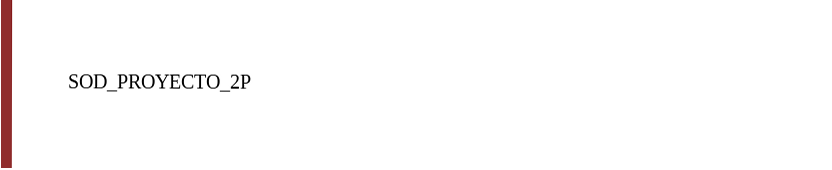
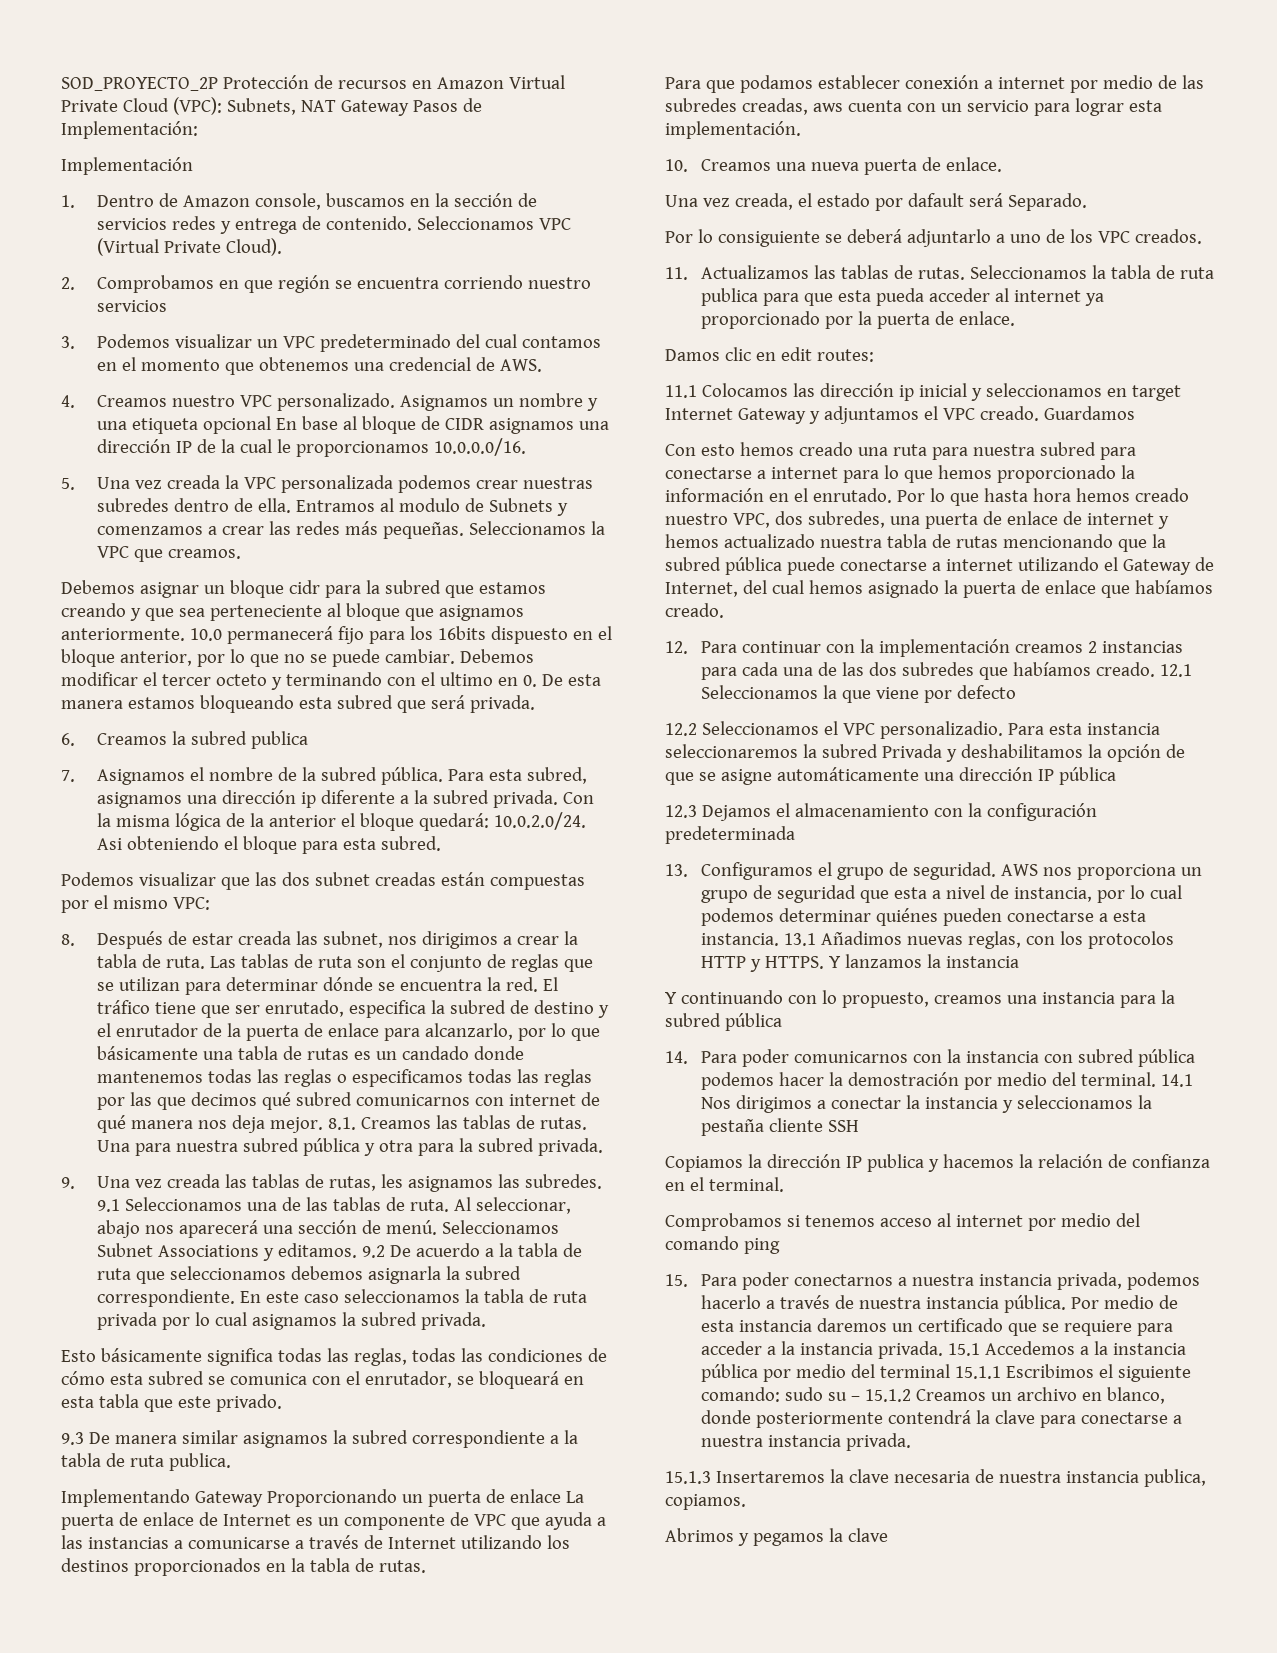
(252, 83) none -> [222,75,565,89] [61,97,482,116] [61,121,198,139] [61,157,193,175] [61,193,538,210] [97,216,572,234] [97,238,283,256] [61,275,592,293] [97,300,168,312] [61,334,602,352] [97,357,543,375] [61,393,599,411] [97,416,610,434] [97,438,527,457] [61,475,594,493] [97,498,569,516] [97,521,606,539] [97,546,242,562] [61,580,546,598] [61,603,524,621] [61,626,612,644] [61,649,534,667] [61,672,601,690] [61,695,535,713] [61,731,309,749] [61,767,588,785] [97,790,595,808] [97,812,587,831] [97,836,442,854] [61,872,585,890] [61,895,210,913] [61,931,579,949] [97,954,594,972] [97,977,559,995] [97,1000,610,1018] [97,1023,601,1041] [97,1046,525,1060] [97,1069,593,1087] [97,1092,601,1110] [97,1115,588,1133] [97,1138,604,1156] [61,1174,603,1192] [97,1197,572,1214] [97,1220,560,1238] [97,1243,583,1261] [97,1266,522,1284] [97,1289,588,1307] [97,1312,487,1330] [61,1348,607,1366] [61,1371,584,1389] [61,1394,282,1412] [61,1430,578,1448] [61,1453,231,1471] [61,1489,584,1507] [61,1512,606,1530] [61,1535,570,1549] [61,1558,426,1576] [665,75,1204,93] [665,98,1162,116] [665,121,801,139] [665,157,1003,175] [665,193,1087,211] [665,229,1202,247] [665,265,1215,280] [701,288,1105,306] [701,311,1016,329] [665,347,874,362] [665,383,1181,401] [665,406,1135,424] [665,442,1136,460] [665,465,1135,483] [665,488,1189,506] [665,511,1169,529] [665,534,1166,552] [665,557,1214,575] [665,580,1213,598] [665,603,724,618] [665,639,1184,657] [701,662,1193,680] [701,685,1017,703] [665,721,1160,739] [665,744,1185,762] [665,767,1116,785] [665,803,1097,821] [665,826,795,844] [665,862,1203,880] [701,885,1183,903] [701,908,1147,926] [701,931,1175,949] [701,954,1020,972] [665,990,1175,1008] [665,1013,782,1031] [665,1049,1196,1067] [701,1072,1194,1090] [701,1095,1153,1113] [701,1118,860,1136] [665,1154,1210,1172] [665,1177,784,1192] [665,1213,1140,1231] [665,1236,780,1254] [665,1272,1201,1290] [701,1295,1179,1313] [701,1318,1174,1336] [701,1341,1187,1359] [701,1364,1192,1382] [701,1387,1166,1404] [701,1410,1183,1428] [701,1433,912,1451] [665,1469,1206,1487] [665,1494,746,1510] [665,1528,888,1546] Protección de recursos en Amazon Virtual Private Cloud (VPC): Subnets, NAT Gateway Pasos de Implementación: // Implementación // 1. Dentro de Amazon console, buscamos en la sección de servicios redes y entrega de contenido. Seleccionamos VPC (Virtual Private Cloud). // 2. Comprobamos en que región se encuentra corriendo nuestro servicios // 3. Podemos visualizar un VPC predeterminado del cual contamos en el momento que obtenemos una credencial de AWS. // 4. Creamos nuestro VPC personalizado. Asignamos un nombre y una etiqueta opcional En base al bloque de CIDR asignamos una dirección IP de la cual le proporcionamos 10.0.0.0/16. // 5. Una vez creada la VPC personalizada podemos crear nuestras subredes dentro de ella. Entramos al modulo de Subnets y comenzamos a crear las redes más pequeñas. Seleccionamos la VPC que creamos. // Debemos asignar un bloque cidr para la subred que estamos creando y que sea perteneciente al bloque que asignamos anteriormente. 10.0 permanecerá fijo para los 16bits dispuesto en el bloque anterior, por lo que no se puede cambiar. Debemos modificar el tercer octeto y terminando con el ultimo en 0. De esta manera estamos bloqueando esta subred que será privada. // 6. Creamos la subred publica // 7. Asignamos el nombre de la subred pública. Para esta subred, asignamos una dirección ip diferente a la subred privada. Con la misma lógica de la anterior el bloque quedará: 10.0.2.0/24. Asi obteniendo el bloque para esta subred. // Podemos visualizar que las dos subnet creadas están compuestas por el mismo VPC: // 8. Después de estar creada las subnet, nos dirigimos a crear la tabla de ruta. Las tablas de ruta son el conjunto de reglas que se utilizan para determinar dónde se encuentra la red. El tráfico tiene que ser enrutado, especifica la subred de destino y el enrutador de la puerta de enlace para alcanzarlo, por lo que básicamente una tabla de rutas es un candado donde mantenemos todas las reglas o especificamos todas las reglas por las que decimos qué subred comunicarnos con internet de qué manera nos deja mejor. 8.1. Creamos las tablas de rutas. Una para nuestra subred pública y otra para la subred privada. // 9. Una vez creada las tablas de rutas, les asignamos las subredes. 9.1 Seleccionamos una de las tablas de ruta. Al seleccionar, abajo nos aparecerá una sección de menú. Seleccionamos Subnet Associations y editamos. 9.2 De acuerdo a la tabla de ruta que seleccionamos debemos asignarla la subred correspondiente. En este caso seleccionamos la tabla de ruta privada por lo cual asignamos la subred privada. // Esto básicamente significa todas las reglas, todas las condiciones de cómo esta subred se comunica con el enrutador, se bloqueará en esta tabla que este privado. // 9.3 De manera similar asignamos la subred correspondiente a la tabla de ruta publica. // Implementando Gateway Proporcionando un puerta de enlace La puerta de enlace de Internet es un componente de VPC que ayuda a las instancias a comunicarse a través de Internet utilizando los destinos proporcionados en la tabla de rutas. // Para que podamos establecer conexión a internet por medio de las subredes creadas, aws cuenta con un servicio para lograr esta implementación. // 10. Creamos una nueva puerta de enlace. // Una vez creada, el estado por dafault será Separado. // Por lo consiguiente se deberá adjuntarlo a uno de los VPC creados. // 11. Actualizamos las tablas de rutas. Seleccionamos la tabla de ruta publica para que esta pueda acceder al internet ya proporcionado por la puerta de enlace. // Damos clic en edit routes: // 11.1 Colocamos las dirección ip inicial y seleccionamos en target Internet Gateway y adjuntamos el VPC creado. Guardamos // Con esto hemos creado una ruta para nuestra subred para conectarse a internet para lo que hemos proporcionado la información en el enrutado. Por lo que hasta hora hemos creado nuestro VPC, dos subredes, una puerta de enlace de internet y hemos actualizado nuestra tabla de rutas mencionando que la subred pública puede conectarse a internet utilizando el Gateway de Internet, del cual hemos asignado la puerta de enlace que habíamos creado. // 12. Para continuar con la implementación creamos 2 instancias para cada una de las dos subredes que habíamos creado. 12.1 Seleccionamos la que viene por defecto // 12.2 Seleccionamos el VPC personalizadio. Para esta instancia seleccionaremos la subred Privada y deshabilitamos la opción de que se asigne automáticamente una dirección IP pública // 12.3 Dejamos el almacenamiento con la configuración predeterminada // 13. Configuramos el grupo de seguridad. AWS nos proporciona un grupo de seguridad que esta a nivel de instancia, por lo cual podemos determinar quiénes pueden conectarse a esta instancia. 13.1 Añadimos nuevas reglas, con los protocolos HTTP y HTTPS. Y lanzamos la instancia // Y continuando con lo propuesto, creamos una instancia para la subred pública // 14. Para poder comunicarnos con la instancia con subred pública podemos hacer la demostración por medio del terminal. 14.1 Nos dirigimos a conectar la instancia y seleccionamos la pestaña cliente SSH // Copiamos la dirección IP publica y hacemos la relación de confianza en el terminal. // Comprobamos si tenemos acceso al internet por medio del comando ping // 15. Para poder conectarnos a nuestra instancia privada, podemos hacerlo a través de nuestra instancia pública. Por medio de esta instancia daremos un certificado que se requiere para acceder a la instancia privada. 15.1 Accedemos a la instancia pública por medio del terminal 15.1.1 Escribimos el siguiente comando: sudo su – 15.1.2 Creamos un archivo en blanco, donde posteriormente contendrá la clave para conectarse a nuestra instancia privada. // 15.1.3 Insertaremos la clave necesaria de nuestra instancia publica, copiamos. // Abrimos y pegamos la clave

